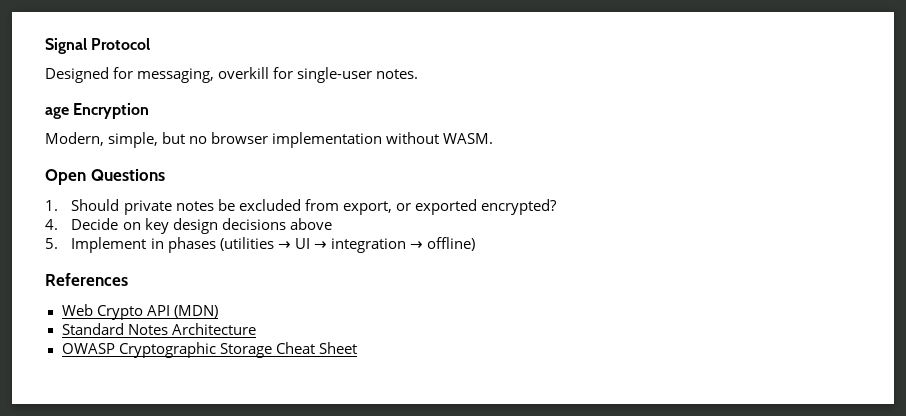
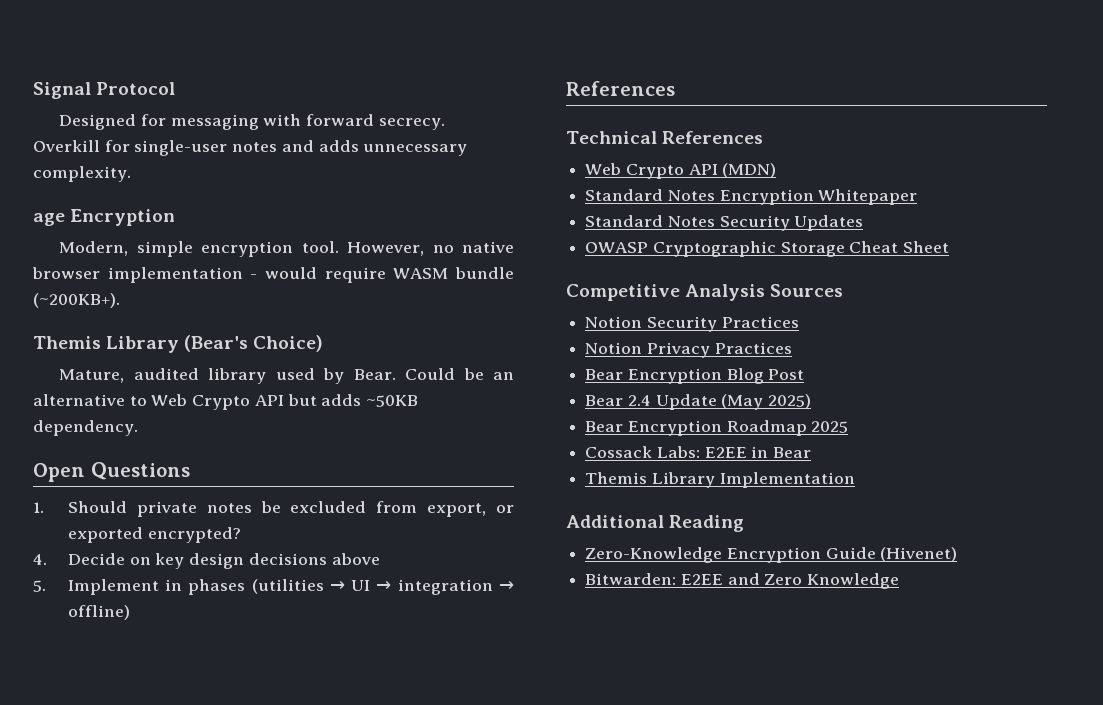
[137,67,419,83] [45,103,150,119] [45,132,494,148] messaging, overkill for single-user notes. // age Encryption // Modern, simple, but no browser implementation without WASM. -> [170,114,445,130] [33,140,468,156] [33,166,131,182] [33,209,176,226] [59,241,514,257] [32,267,514,283] [33,293,120,308] [33,335,324,353] [59,368,514,384] [33,394,419,410] [33,420,138,436] messaging with forward secrecy. Overkill for single-user notes and adds unnecessary complexity. // age Encryption // Modern, simple encryption tool. However, no native browser implementation - would require WASM bundle (~200KB+). // Themis Library (Bear's Choice) // Mature, audited library used by Bear. Could be an alternative to Web Crypto API but adds ~50KB dependency.
(128, 279) none -> [566,131,764,144] // Technical References
[171,323,256,335] Architecture -> [719,189,918,205] [585,215,864,231] Encryption Whitepaper // Standard Notes Security Updates
(357, 348) none -> [566,284,844,301] [585,316,799,332] [585,342,792,358] [585,368,805,384] [585,394,812,410] [585,420,849,436] [585,446,812,458] [585,472,855,488] [566,515,745,532] [585,547,958,563] [585,573,900,589] // Competitive Analysis Sources // Notion Security Practices // Notion Privacy Practices // Bear Encryption Blog Post // Bear 2.4 Update (May 2025) // Bear Encryption Roadmap 2025 // Cossack Labs: E2EE in Bear // Themis Library Implementation // Additional Reading // Zero-Knowledge Encryption Guide (Hivenet) // Bitwarden: E2EE and Zero Knowledge

